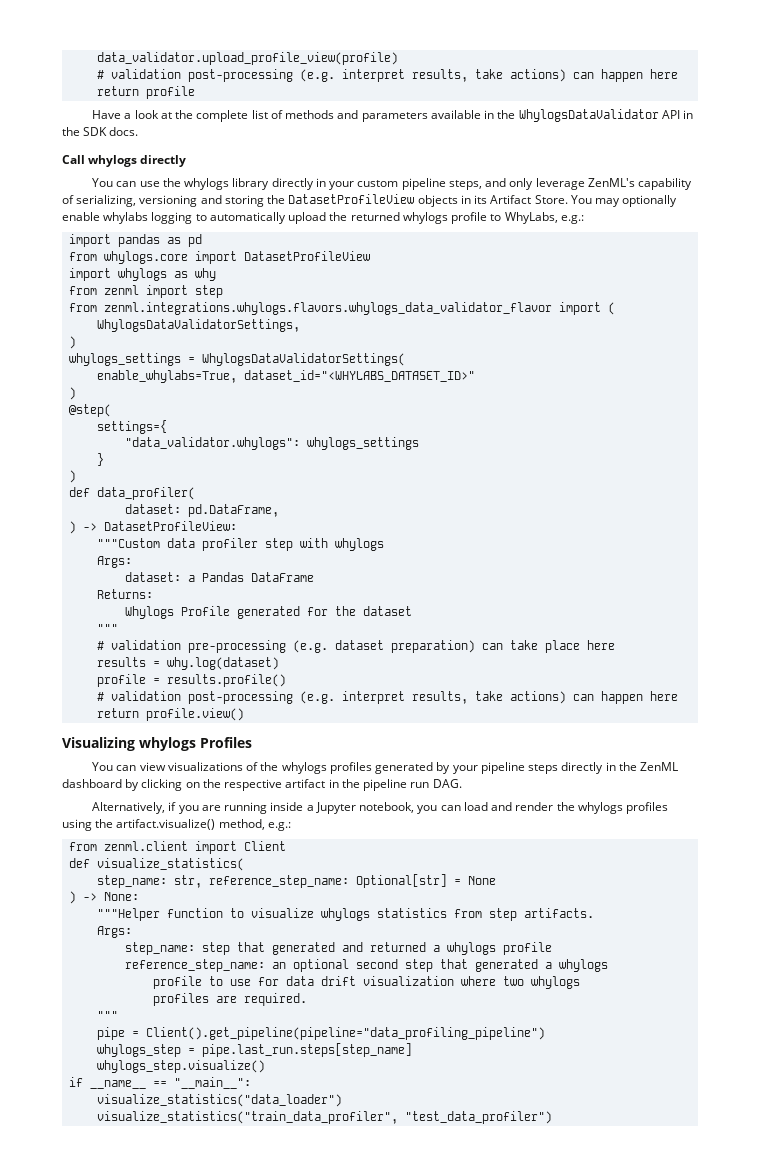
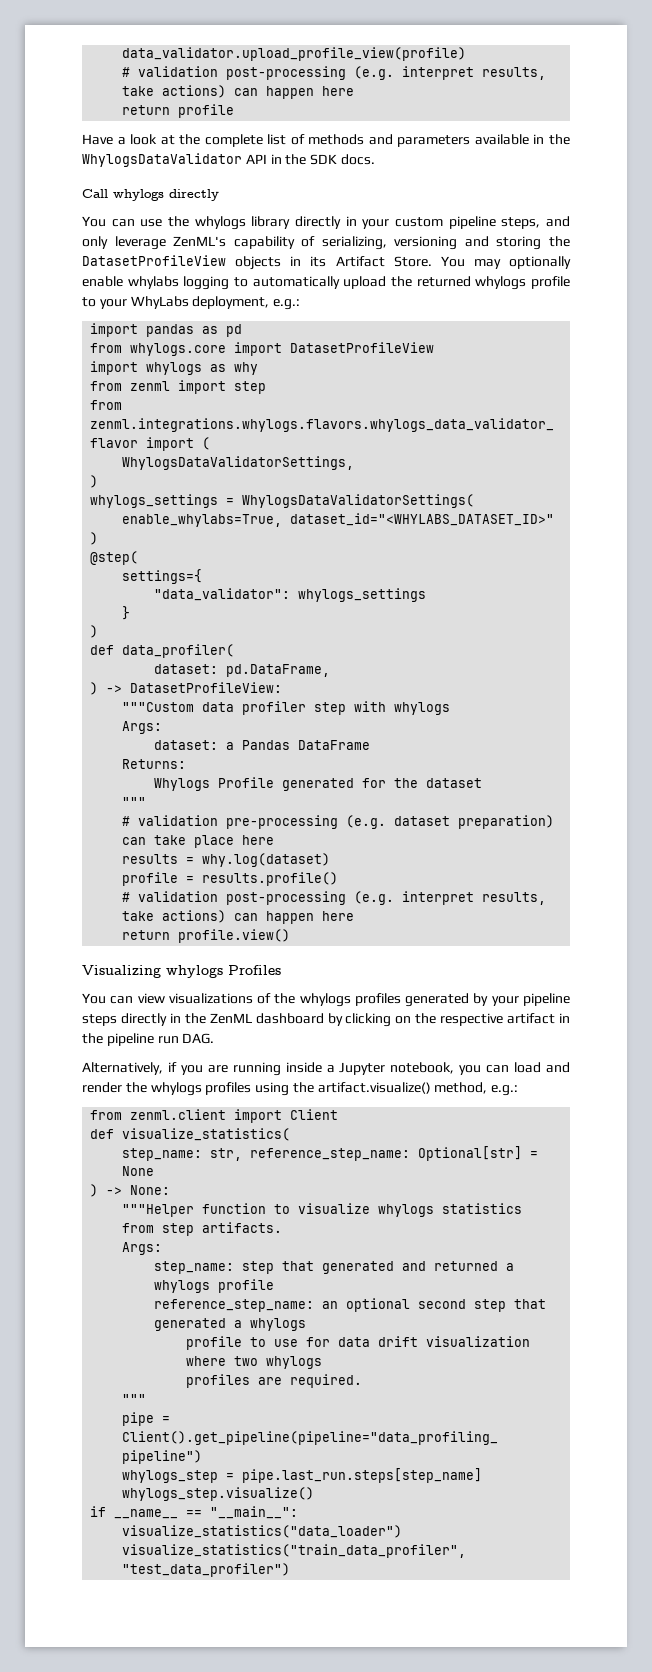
[504,212,558,224] WhyLabs, -> [99,296,270,309] your WhyLabs deployment,
[125,437,301,450] "data_validator.whylogs": -> [154,588,291,601] "data_validator":

